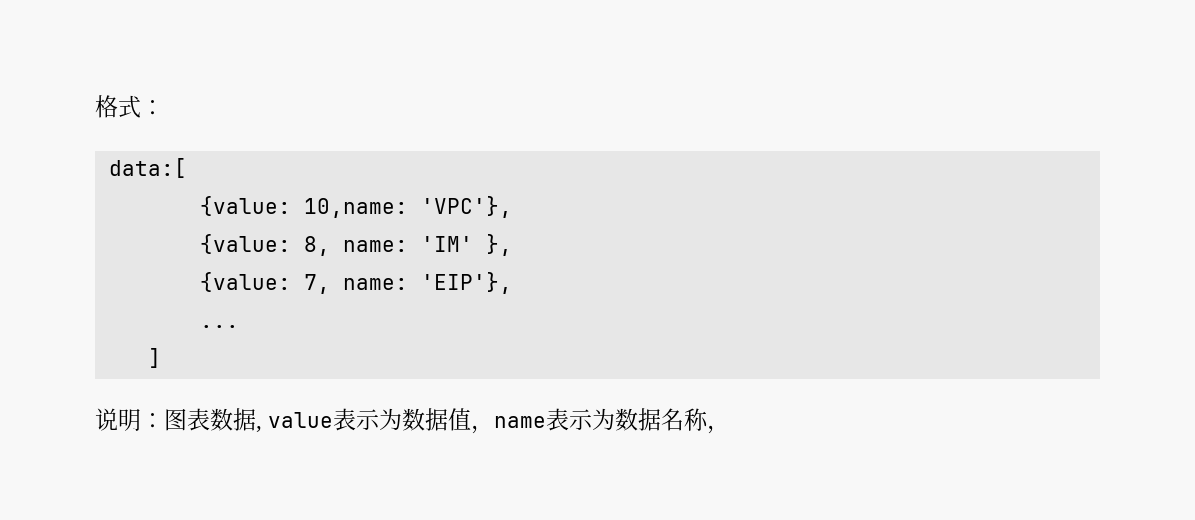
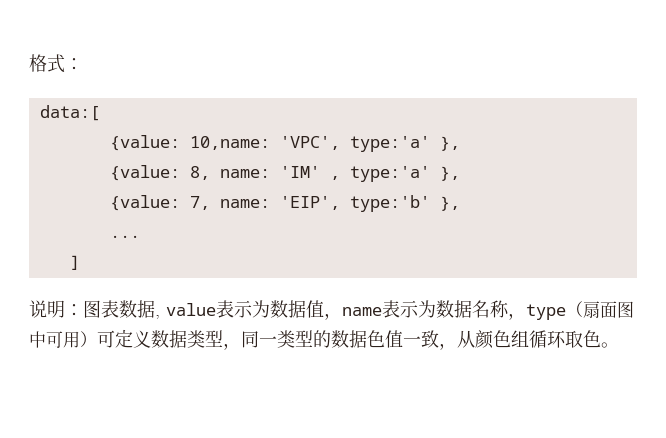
[420,196,512,218] 'VPC'}, -> [279,136,460,152] 'VPC', type:'a' },
(473, 244) none -> [329,166,430,182] , type:'a'
[420,272,512,294] 'EIP'}, -> [279,195,460,212] 'EIP', type:'b' },
(731, 429) none -> [526,301,634,320] [29,329,619,350] type（扇面图中可用）可定义数据类型，同一类型的数据色值一致，从颜色组循环取色。

